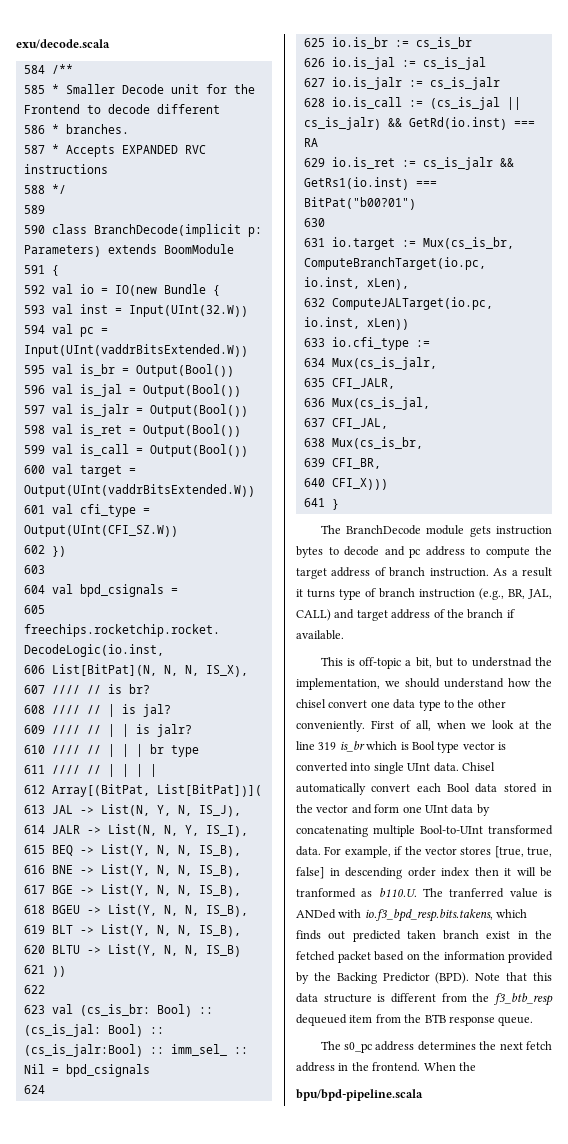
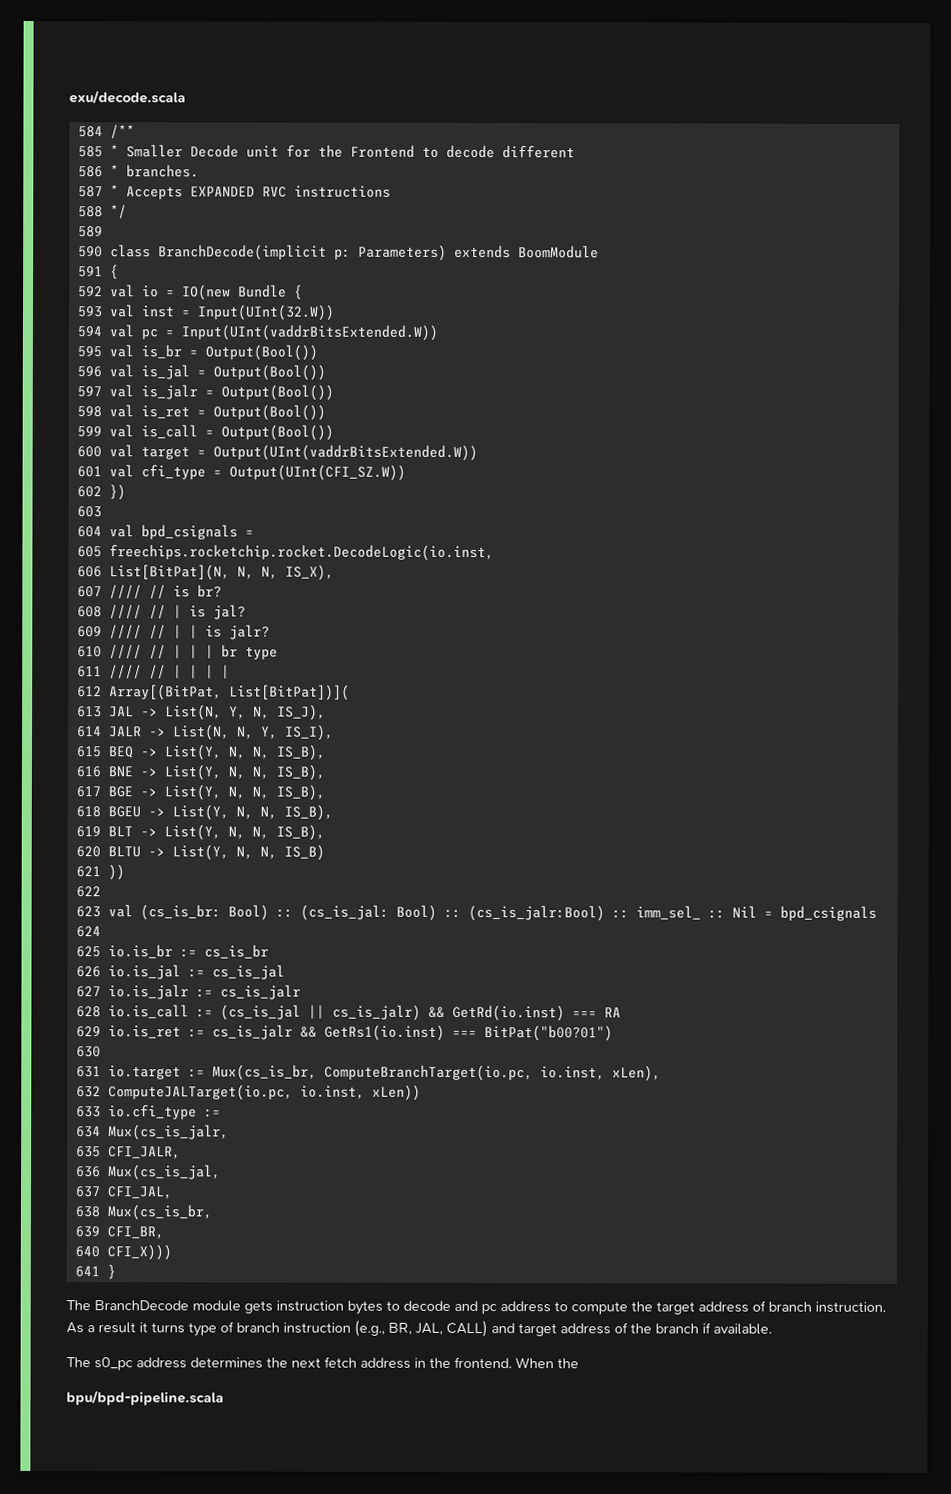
[320,657,552,669] [296,678,552,690] [296,699,506,711] [296,720,552,732] [296,741,506,753] [296,762,495,774] [296,783,552,795] [296,804,490,816] [296,825,553,837] [296,846,552,858] [296,867,552,879] [296,888,552,898] [296,909,528,922] [296,930,552,942] [296,951,553,963] [296,972,552,984] [296,993,553,1006] [296,1014,534,1026] // This is off-topic a bit, but to understnad the implementation, we should understand how the chisel convert one data type to the other conveniently. First of all, when we look at the line 319 is_br which is Bool type vector is converted into single UInt data. Chisel automatically convert each Bool data stored in the vector and form one UInt data by concatenating multiple Bool-to-UInt transformed data. For example, if the vector stores [true, true, false] in descending order index then it will be tranformed as b110.U. The tranferred value is ANDed with io.f3_bpd_resp.bits.takens, which finds out predicted taken branch exist in the fetched packet based on the information provided by the Backing Predictor (BPD). Note that this data structure is different from the f3_btb_resp dequeued item from the BTB response queue. -> (772, 1329) none

